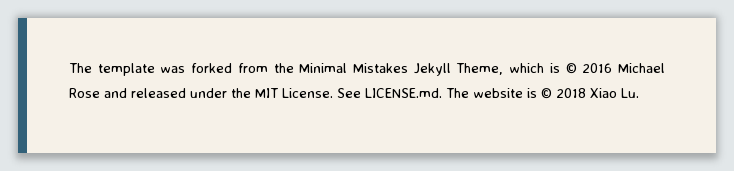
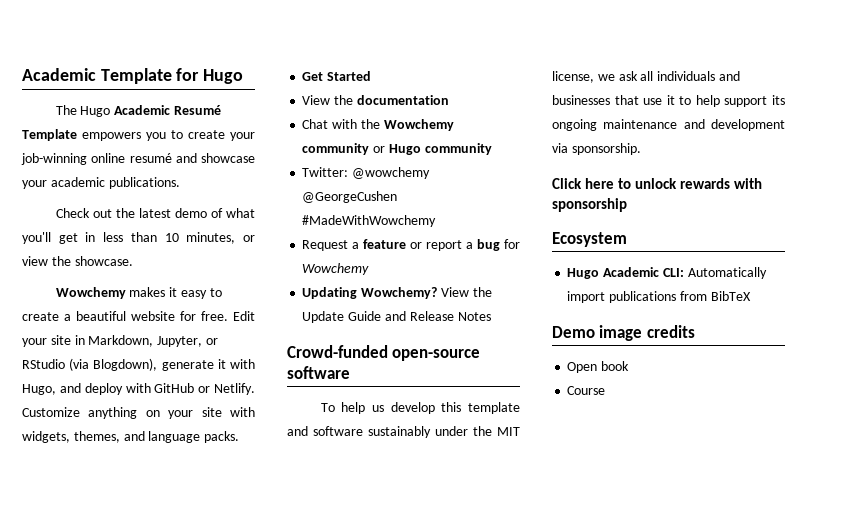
[69,63,665,76] [69,88,639,99] The template was forked from the Minimal Mistakes Jekyll Theme, which is © 2016 Michael Rose and released under the MIT License. See LICENSE.md. The website is © 2018 Xiao Lu. -> [22,68,244,84] [55,105,221,117] [22,129,255,141] [21,153,255,165] [22,177,180,189] [55,208,256,218] [22,232,255,244] [22,256,133,266] [55,287,222,299] [22,311,255,321] [22,335,218,347] [22,358,255,371] [22,383,256,395] [22,407,256,419] [22,431,240,443] [302,71,372,81] [302,95,449,105] [302,119,454,131] [302,143,492,155] [302,167,431,179] [302,191,398,203] [302,215,437,227] [302,239,520,251] [302,263,370,275] [302,287,492,299] [302,311,491,323] [287,345,481,361] [287,366,350,379] [320,402,520,414] [287,426,520,438] [552,71,740,83] [552,95,785,107] [552,119,785,131] [552,143,641,155] [552,178,763,189] [552,198,627,212] [552,232,627,247] [567,267,767,279] [567,291,751,303] [552,325,695,341] [567,361,630,373] [567,386,606,395] Academic Template for Hugo // The Hugo Academic Resumé Template empowers you to create your job-winning online resumé and showcase your academic publications. // Check out the latest demo of what you'll get in less than 10 minutes, or view the showcase. // Wowchemy makes it easy to create a beautiful website for free. Edit your site in Markdown, Jupyter, or RStudio (via Blogdown), generate it with Hugo, and deploy with GitHub or Netlify. Customize anything on your site with widgets, themes, and language packs. // Get Started // View the documentation // Chat with the Wowchemy community or Hugo community // Twitter: @wowchemy @GeorgeCushen #MadeWithWowchemy // Request a feature or report a bug for Wowchemy // Updating Wowchemy? View the Update Guide and Release Notes // Crowd-funded open-source software // To help us develop this template and software sustainably under the MIT license, we ask all individuals and businesses that use it to help support its ongoing maintenance and development via sponsorship. // Click here to unlock rewards with sponsorship // Ecosystem // Hugo Academic CLI: Automatically import publications from BibTeX // Demo image credits // Open book // Course

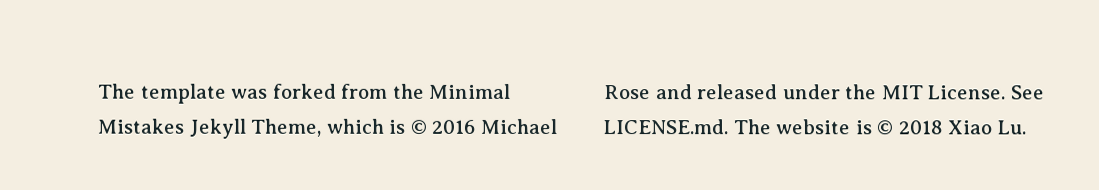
[22,68,244,84] [55,105,221,117] [22,129,255,141] [21,153,255,165] [22,177,180,189] [55,208,256,218] [22,232,255,244] [22,256,133,266] [55,287,222,299] [22,311,255,321] [22,335,218,347] [22,358,255,371] [22,383,256,395] [22,407,256,419] [22,431,240,443] [302,71,372,81] [302,95,449,105] [302,119,454,131] [302,143,492,155] [302,167,431,179] [302,191,398,203] [302,215,437,227] [302,239,520,251] [302,263,370,275] [302,287,492,299] [302,311,491,323] [287,345,481,361] [287,366,350,379] [320,402,520,414] [287,426,520,438] [552,71,740,83] [552,95,785,107] [552,119,785,131] [552,143,641,155] [552,178,763,189] [552,198,627,212] [552,232,627,247] [567,267,767,279] [567,291,751,303] [552,325,695,341] [567,361,630,373] [567,386,606,395] Academic Template for Hugo // The Hugo Academic Resumé Template empowers you to create your job-winning online resumé and showcase your academic publications. // Check out the latest demo of what you'll get in less than 10 minutes, or view the showcase. // Wowchemy makes it easy to create a beautiful website for free. Edit your site in Markdown, Jupyter, or RStudio (via Blogdown), generate it with Hugo, and deploy with GitHub or Netlify. Customize anything on your site with widgets, themes, and language packs. // Get Started // View the documentation // Chat with the Wowchemy community or Hugo community // Twitter: @wowchemy @GeorgeCushen #MadeWithWowchemy // Request a feature or report a bug for Wowchemy // Updating Wowchemy? View the Update Guide and Release Notes // Crowd-funded open-source software // To help us develop this template and software sustainably under the MIT license, we ask all individuals and businesses that use it to help support its ongoing maintenance and development via sponsorship. // Click here to unlock rewards with sponsorship // Ecosystem // Hugo Academic CLI: Automatically import publications from BibTeX // Demo image credits // Open book // Course -> [97,83,512,104] [97,118,557,139] [603,84,1045,100] [603,119,1026,136] The template was forked from the Minimal Mistakes Jekyll Theme, which is © 2016 Michael Rose and released under the MIT License. See LICENSE.md. The website is © 2018 Xiao Lu.

